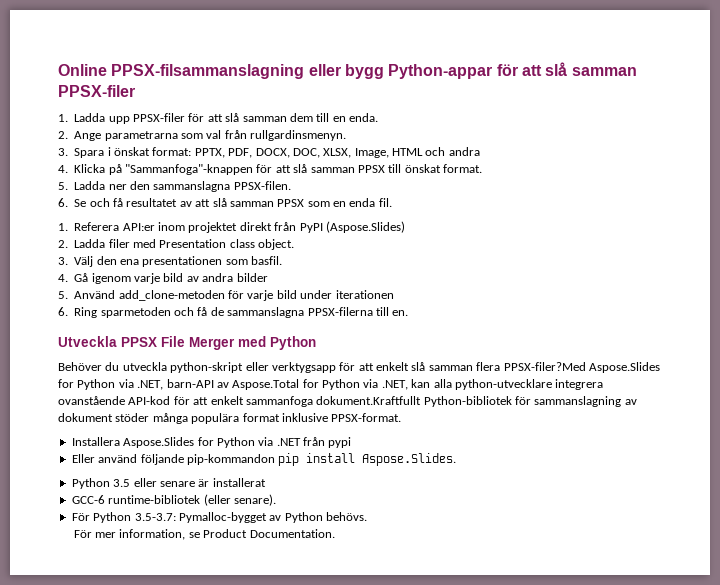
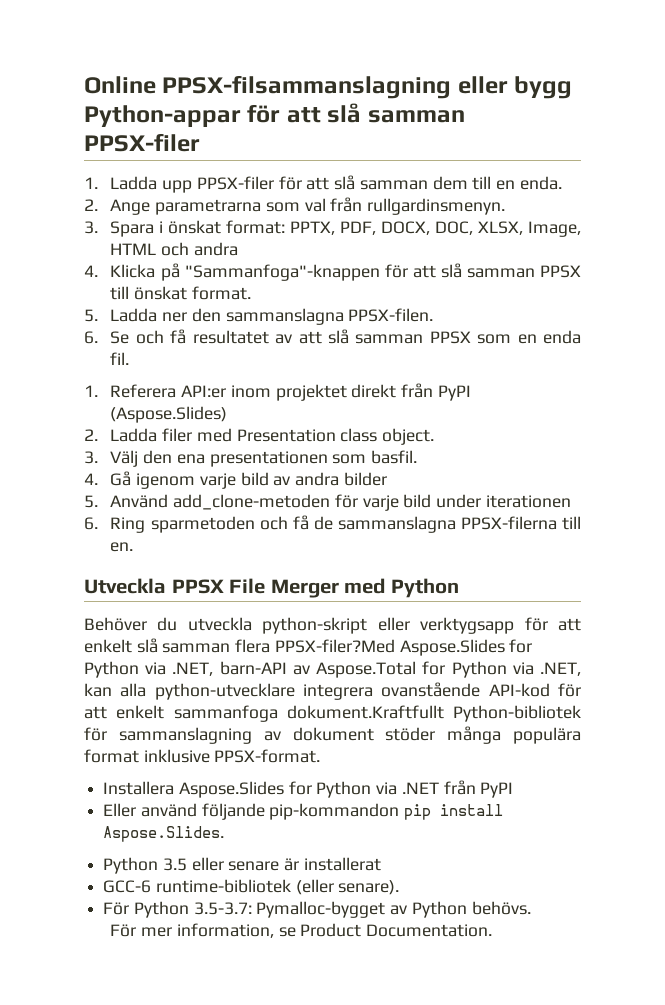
[328,437,352,448] pypi -> [480,782,514,798] PyPI

